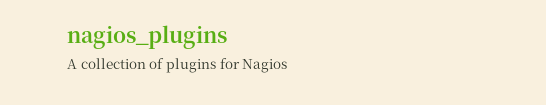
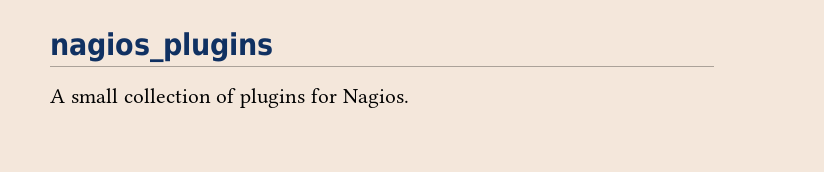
(77, 64) none -> [70,88,118,103] small
[242,59,288,73] Nagios -> [342,89,409,108] Nagios.

